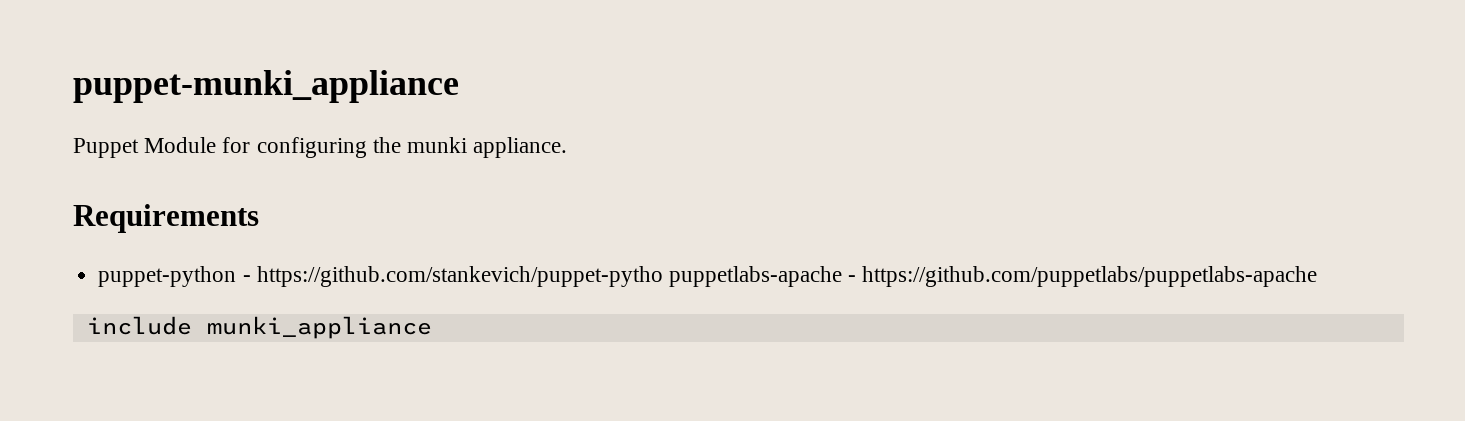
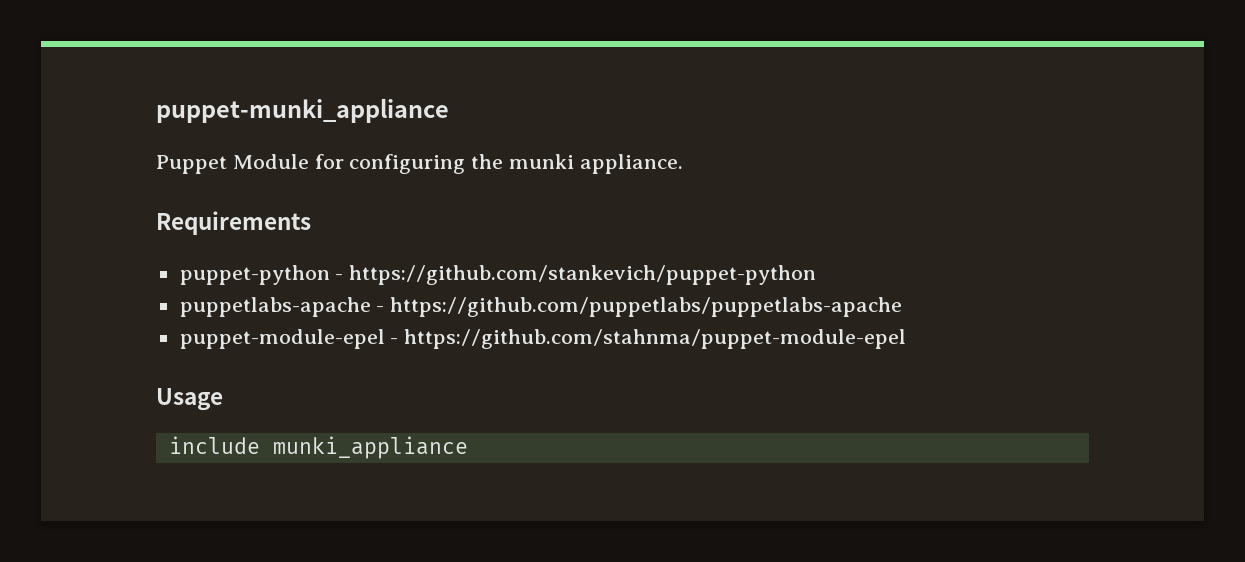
[256,266,663,287] https://github.com/stankevich/puppet-pytho -> [349,265,817,285] https://github.com/stankevich/puppet-python //
(1318, 276) none -> [179,329,907,349] [156,388,223,411] // puppet-module-epel - https://github.com/stahnma/puppet-module-epel // Usage

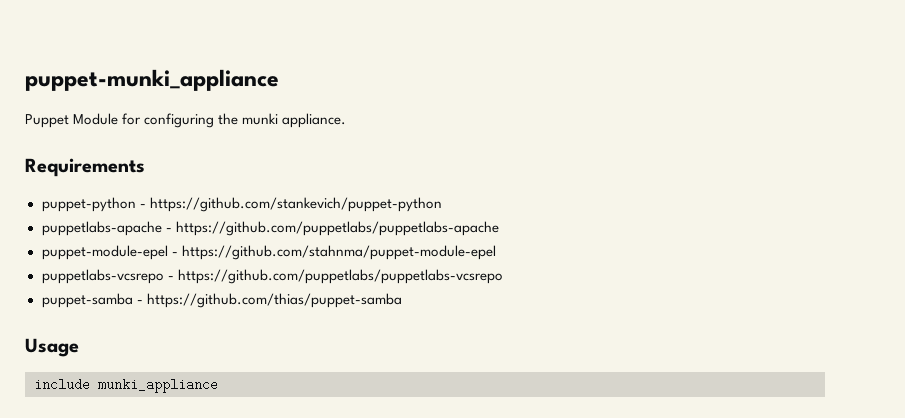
(907, 339) none -> [41,269,503,284] [41,293,402,308] // puppetlabs-vcsrepo - https://github.com/puppetlabs/puppetlabs-vcsrepo // puppet-samba - https://github.com/thias/puppet-samba

